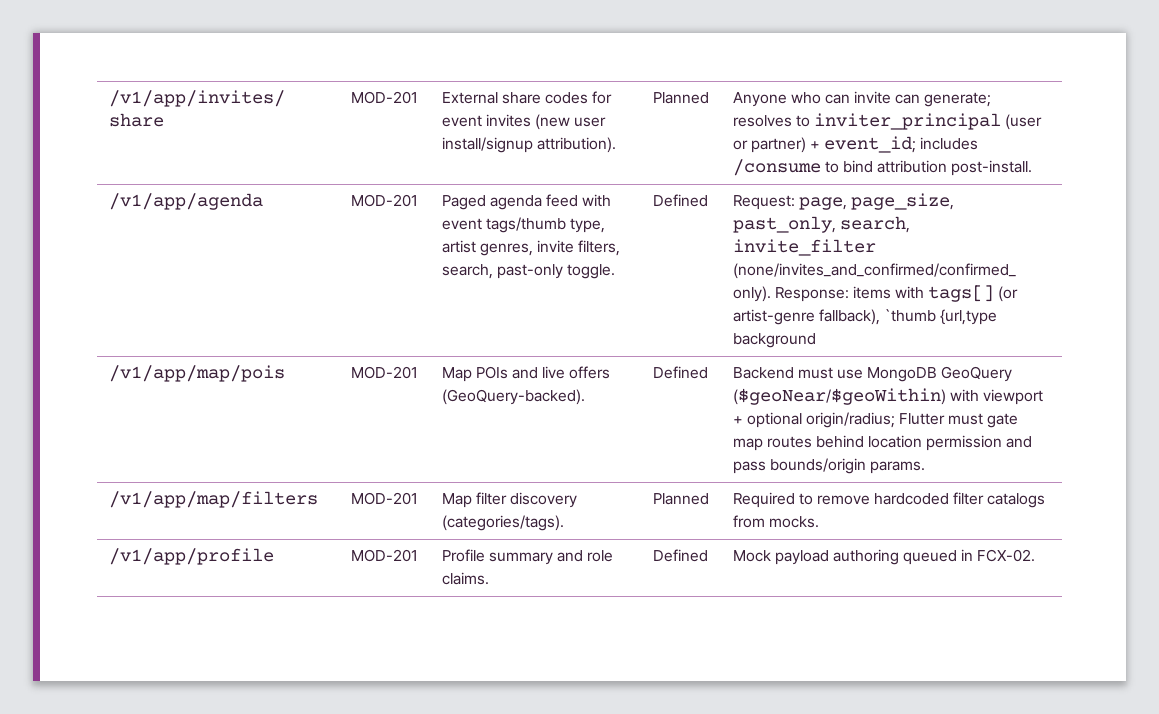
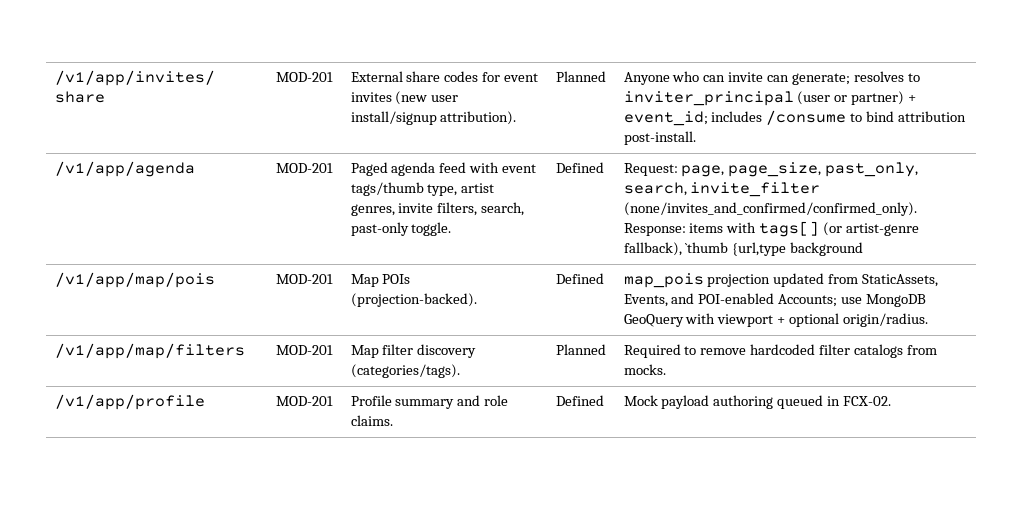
[511,366,611,379] [441,389,585,405] [652,366,708,379] [732,367,833,379] and live offers (GeoQuery-backed). | Defined | Backend must -> [350,293,477,307] [555,273,604,284] [623,273,939,288] [623,293,838,307] (projection-backed). | Defined | map_pois projection updated from StaticAssets, Events, and POI-enabled Accounts;
[732,388,946,405] ($geoNear/$geoWithin) -> (684, 320) none
[805,412,1019,428] [732,435,1033,451] [732,458,925,474] origin/radius; Flutter must gate map routes behind location permission and pass bounds/origin params. -> [843,313,929,327] origin/radius.

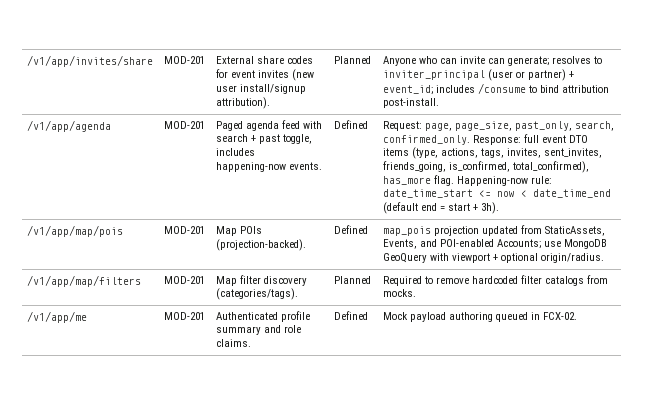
[502,164,537,173] [350,182,495,196] [350,202,525,216] [350,222,452,236] event tags/thumb type, artist genres, invite filters, search, past-only toggle. -> [216,134,313,144] [216,148,256,156] [216,162,323,172] search + past toggle, includes happening-now events.
[690,182,821,197] [623,202,917,216] [623,221,920,237] [623,242,864,256] invite_filter (none/invites_and_confirmed/confirmed_only). Response: items with tags[] (or artist-genre fallback), `thumb {url,type background -> [383,134,589,145] [383,147,603,159] [383,161,590,173] [383,175,553,186] [383,189,612,198] [383,202,500,214] confirmed_only. Response: full event DTO items (type, actions, tags, invites, sent_invites, friends_going, is_confirmed, total_confirmed), has_more flag. Happening-now rule: date_time_start <= now < date_time_end (default end = start + 3h).
[54,394,205,410] [275,396,333,406] [350,395,392,406] /v1/app/profile | MOD-201 | Profile -> [27,311,88,323] [164,312,206,320] [216,311,311,322] /v1/app/me | MOD-201 | Authenticated profile

